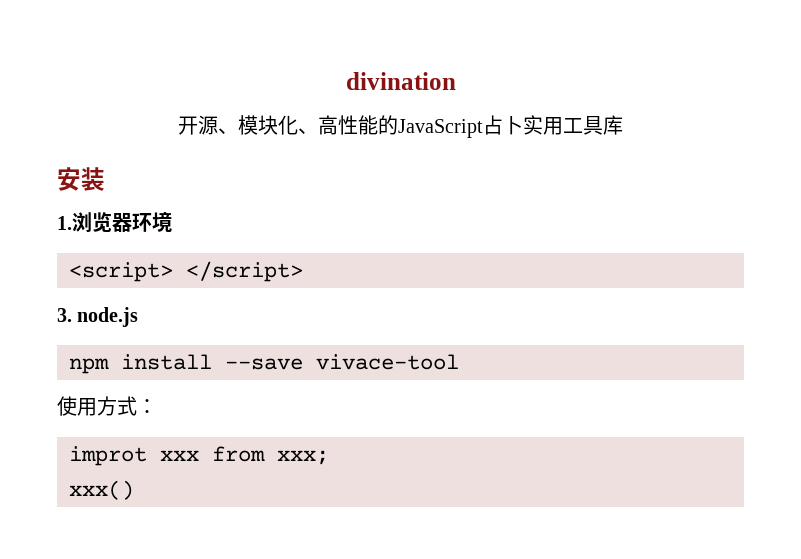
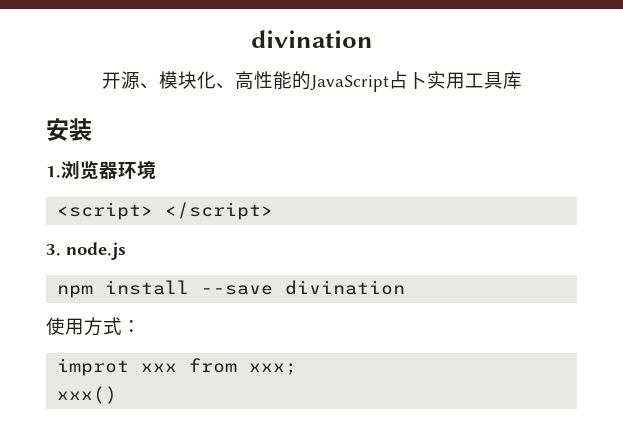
[316,354,459,370] vivace-tool -> [285,280,406,295] divination

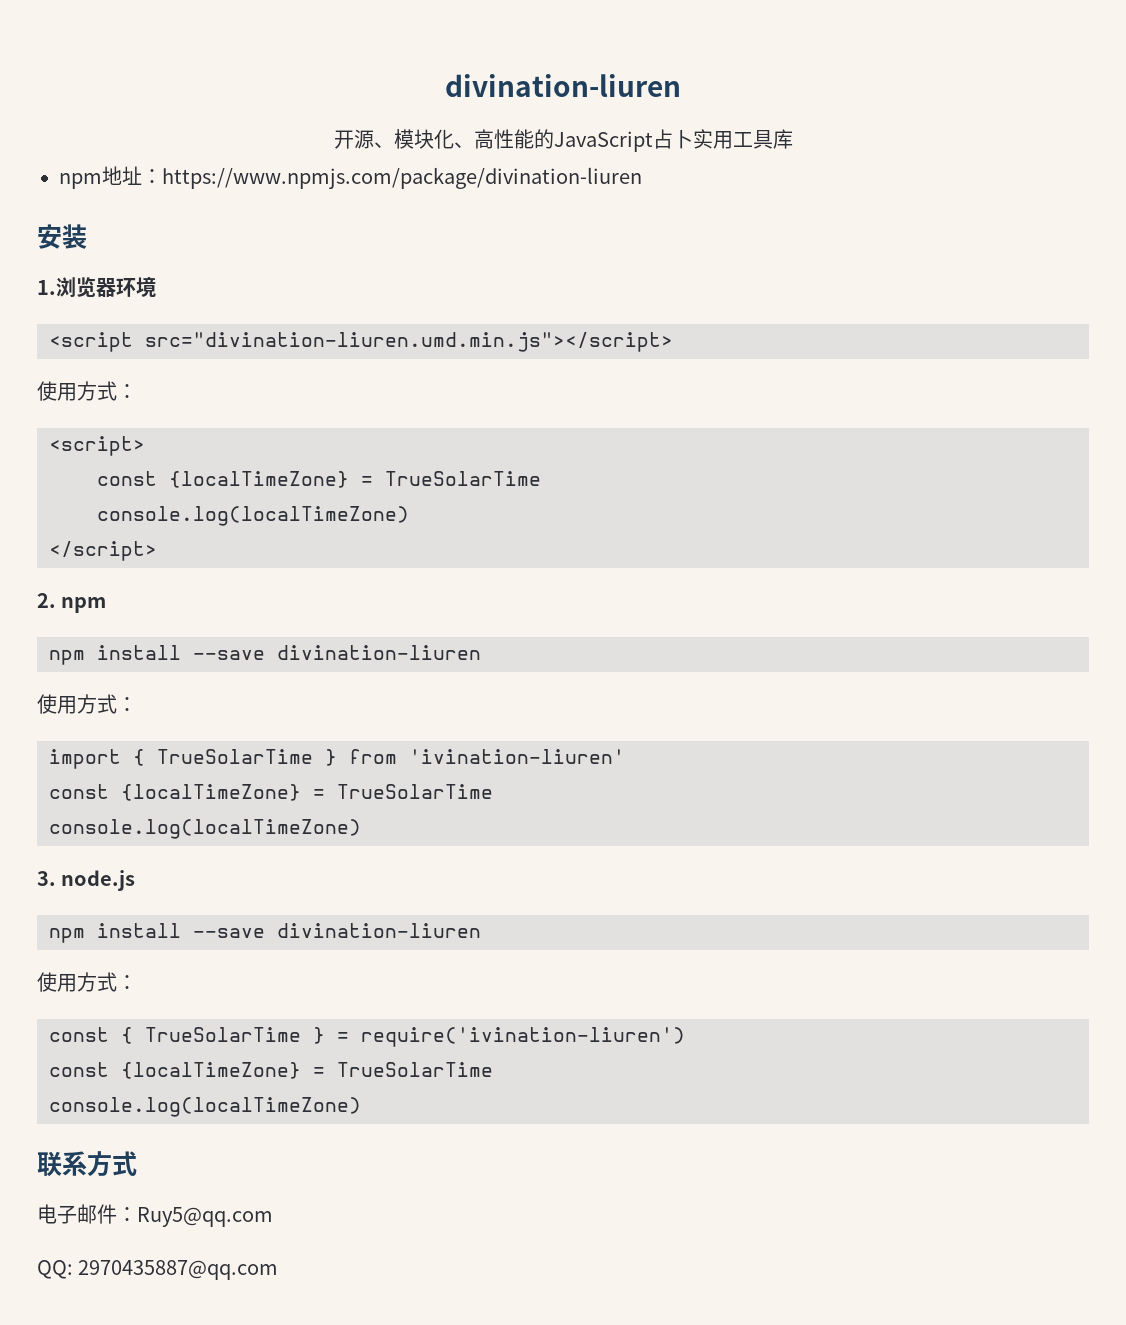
[250,30,373,48] divination -> [445,74,681,97] divination-liuren
(522, 80) none -> [59,166,642,189] // npm地址：https://www.npmjs.com/package/divination-liuren
[57,202,274,220] <script> </script> -> [49,332,673,352] [37,381,137,401] [49,436,145,456] [97,471,541,488] [97,506,409,526] [49,541,157,561] [37,593,107,613] [49,645,481,665] [37,694,137,714] [49,749,625,769] [49,784,493,801] [49,819,361,839] <script src="divination-liuren.umd.min.js"></script> // 使用方式： // <script> // const {localTimeZone} = TrueSolarTime // console.log(localTimeZone) // </script> // 2. npm // npm install --save divination-liuren // 使用方式： // import { TrueSolarTime } from 'ivination-liuren' // const {localTimeZone} = TrueSolarTime // console.log(localTimeZone)
[285,280,406,295] [46,317,141,336] [57,358,298,376] [57,386,118,404] divination // 使用方式： // improt xxx from xxx; // xxx() -> [277,923,481,938] [37,972,137,992] [49,1027,685,1047] [49,1062,493,1079] [49,1097,361,1117] [37,1151,137,1177] [37,1204,273,1227] [37,1260,279,1280] divination-liuren // 使用方式： // const { TrueSolarTime } = require('ivination-liuren') // const {localTimeZone} = TrueSolarTime // console.log(localTimeZone) // 联系方式 // 电子邮件：Ruy5@qq.com // QQ: 2970435887@qq.com

